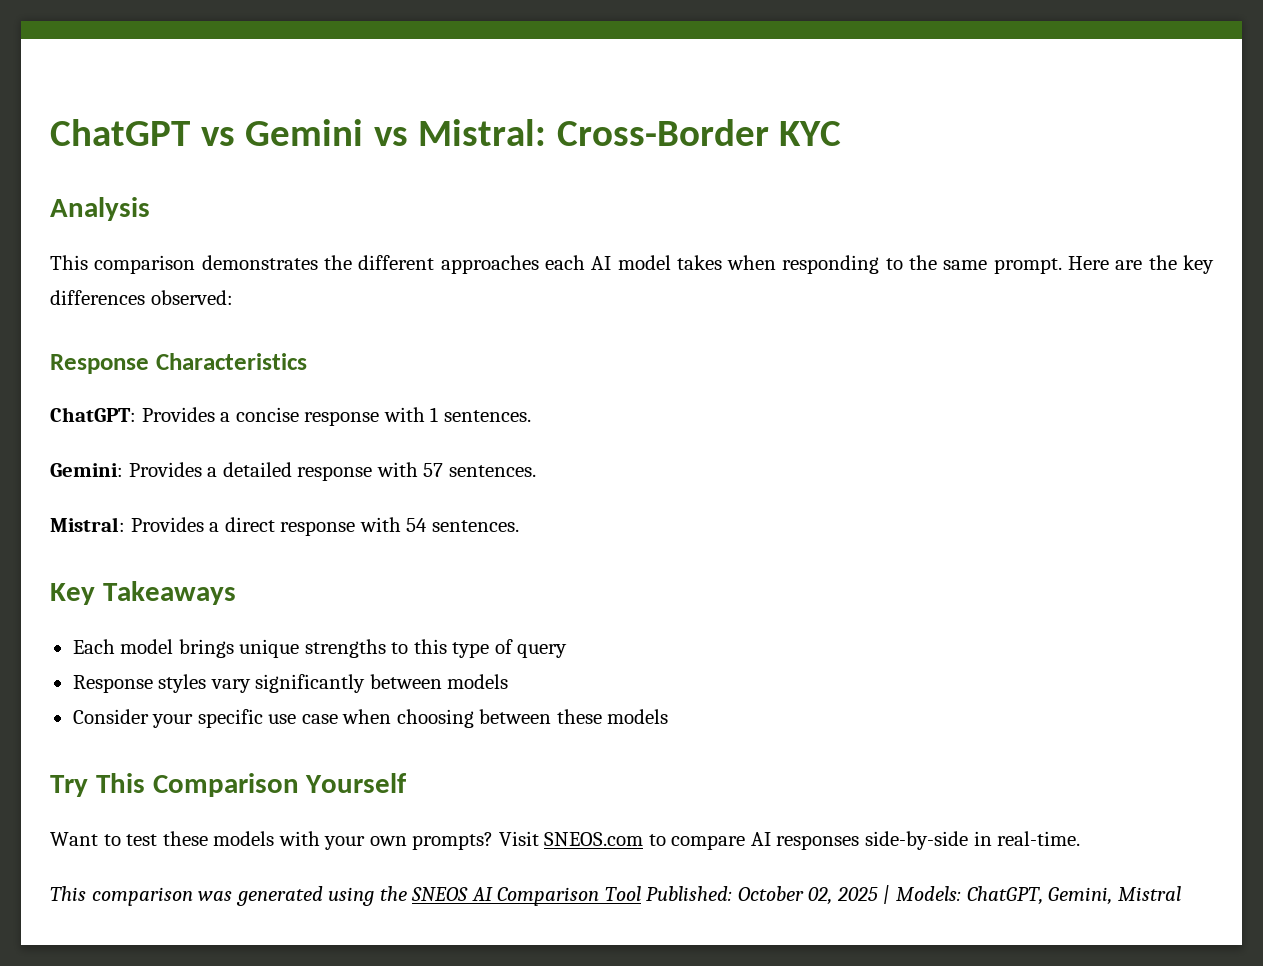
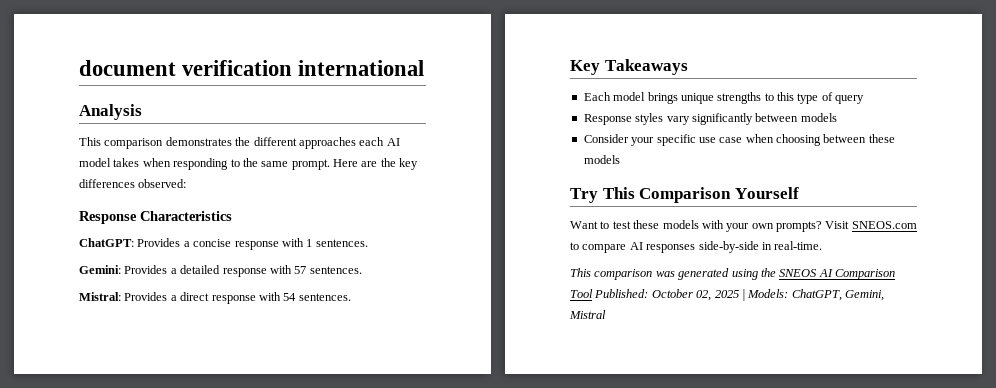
[50,119,842,146] ChatGPT vs Gemini vs Mistral: Cross-Border KYC -> [79,60,425,76] document verification international

